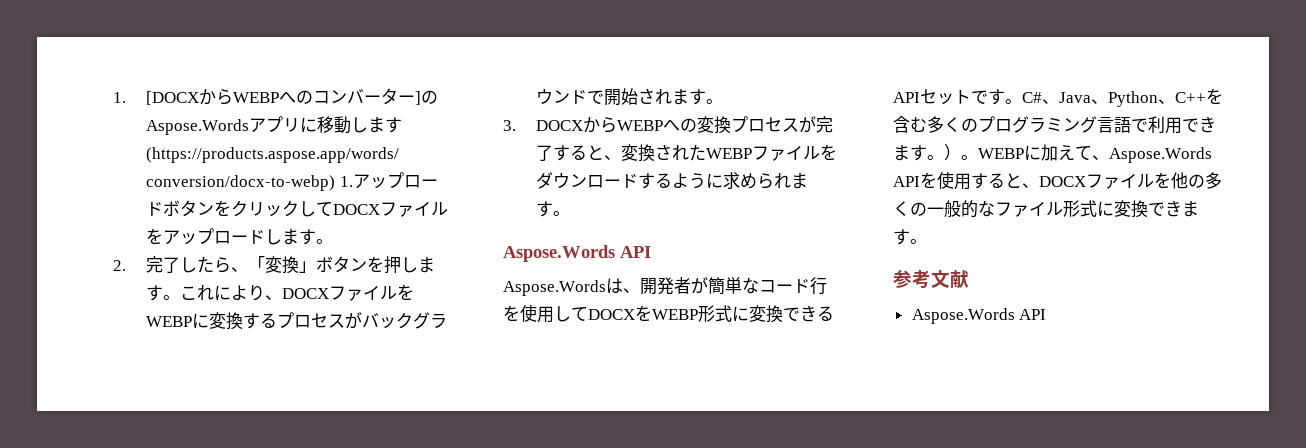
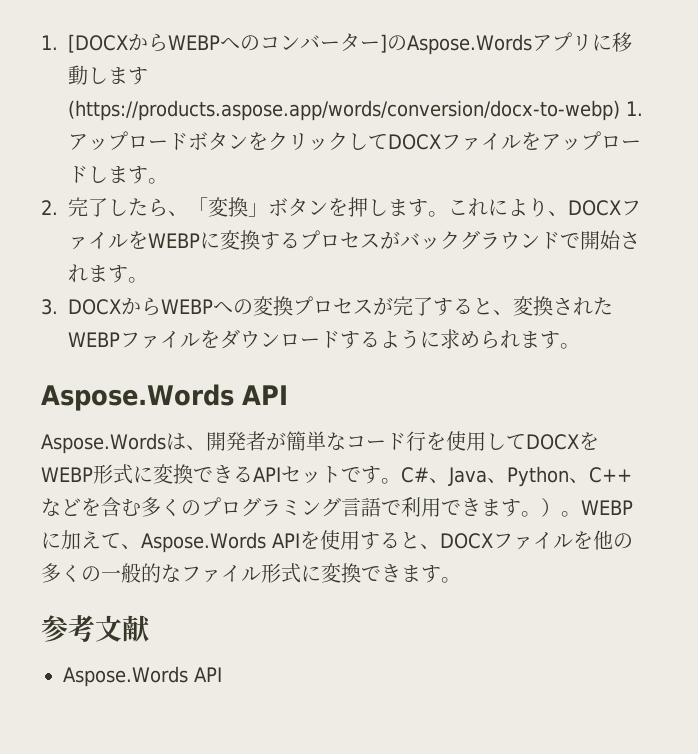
(1206, 97) none -> [41,498,81,516] など

